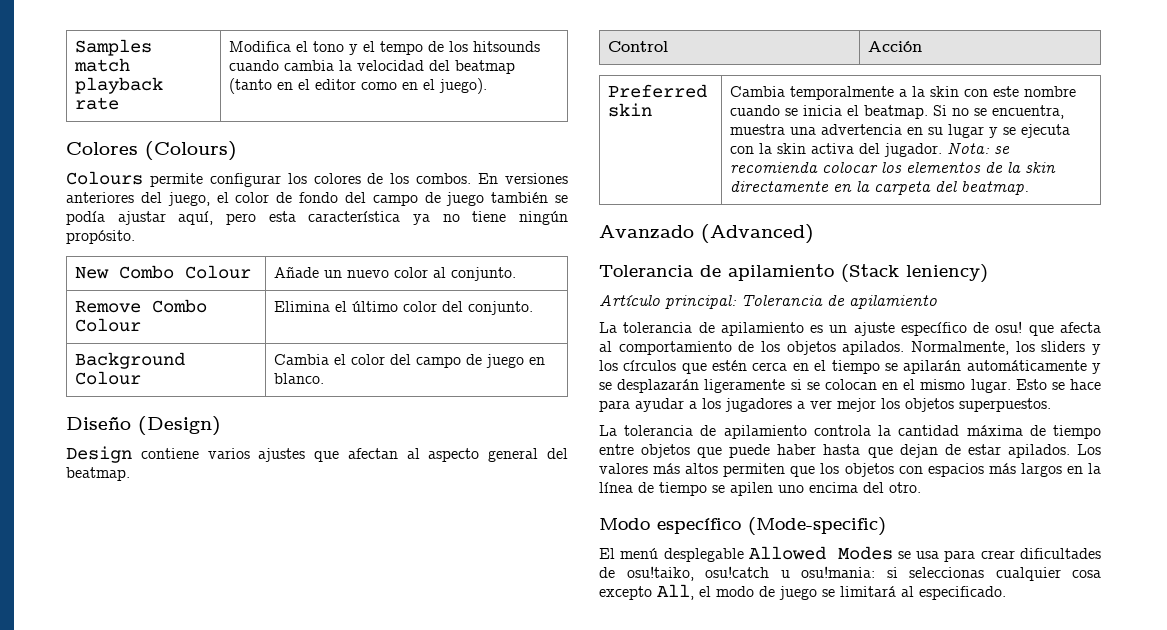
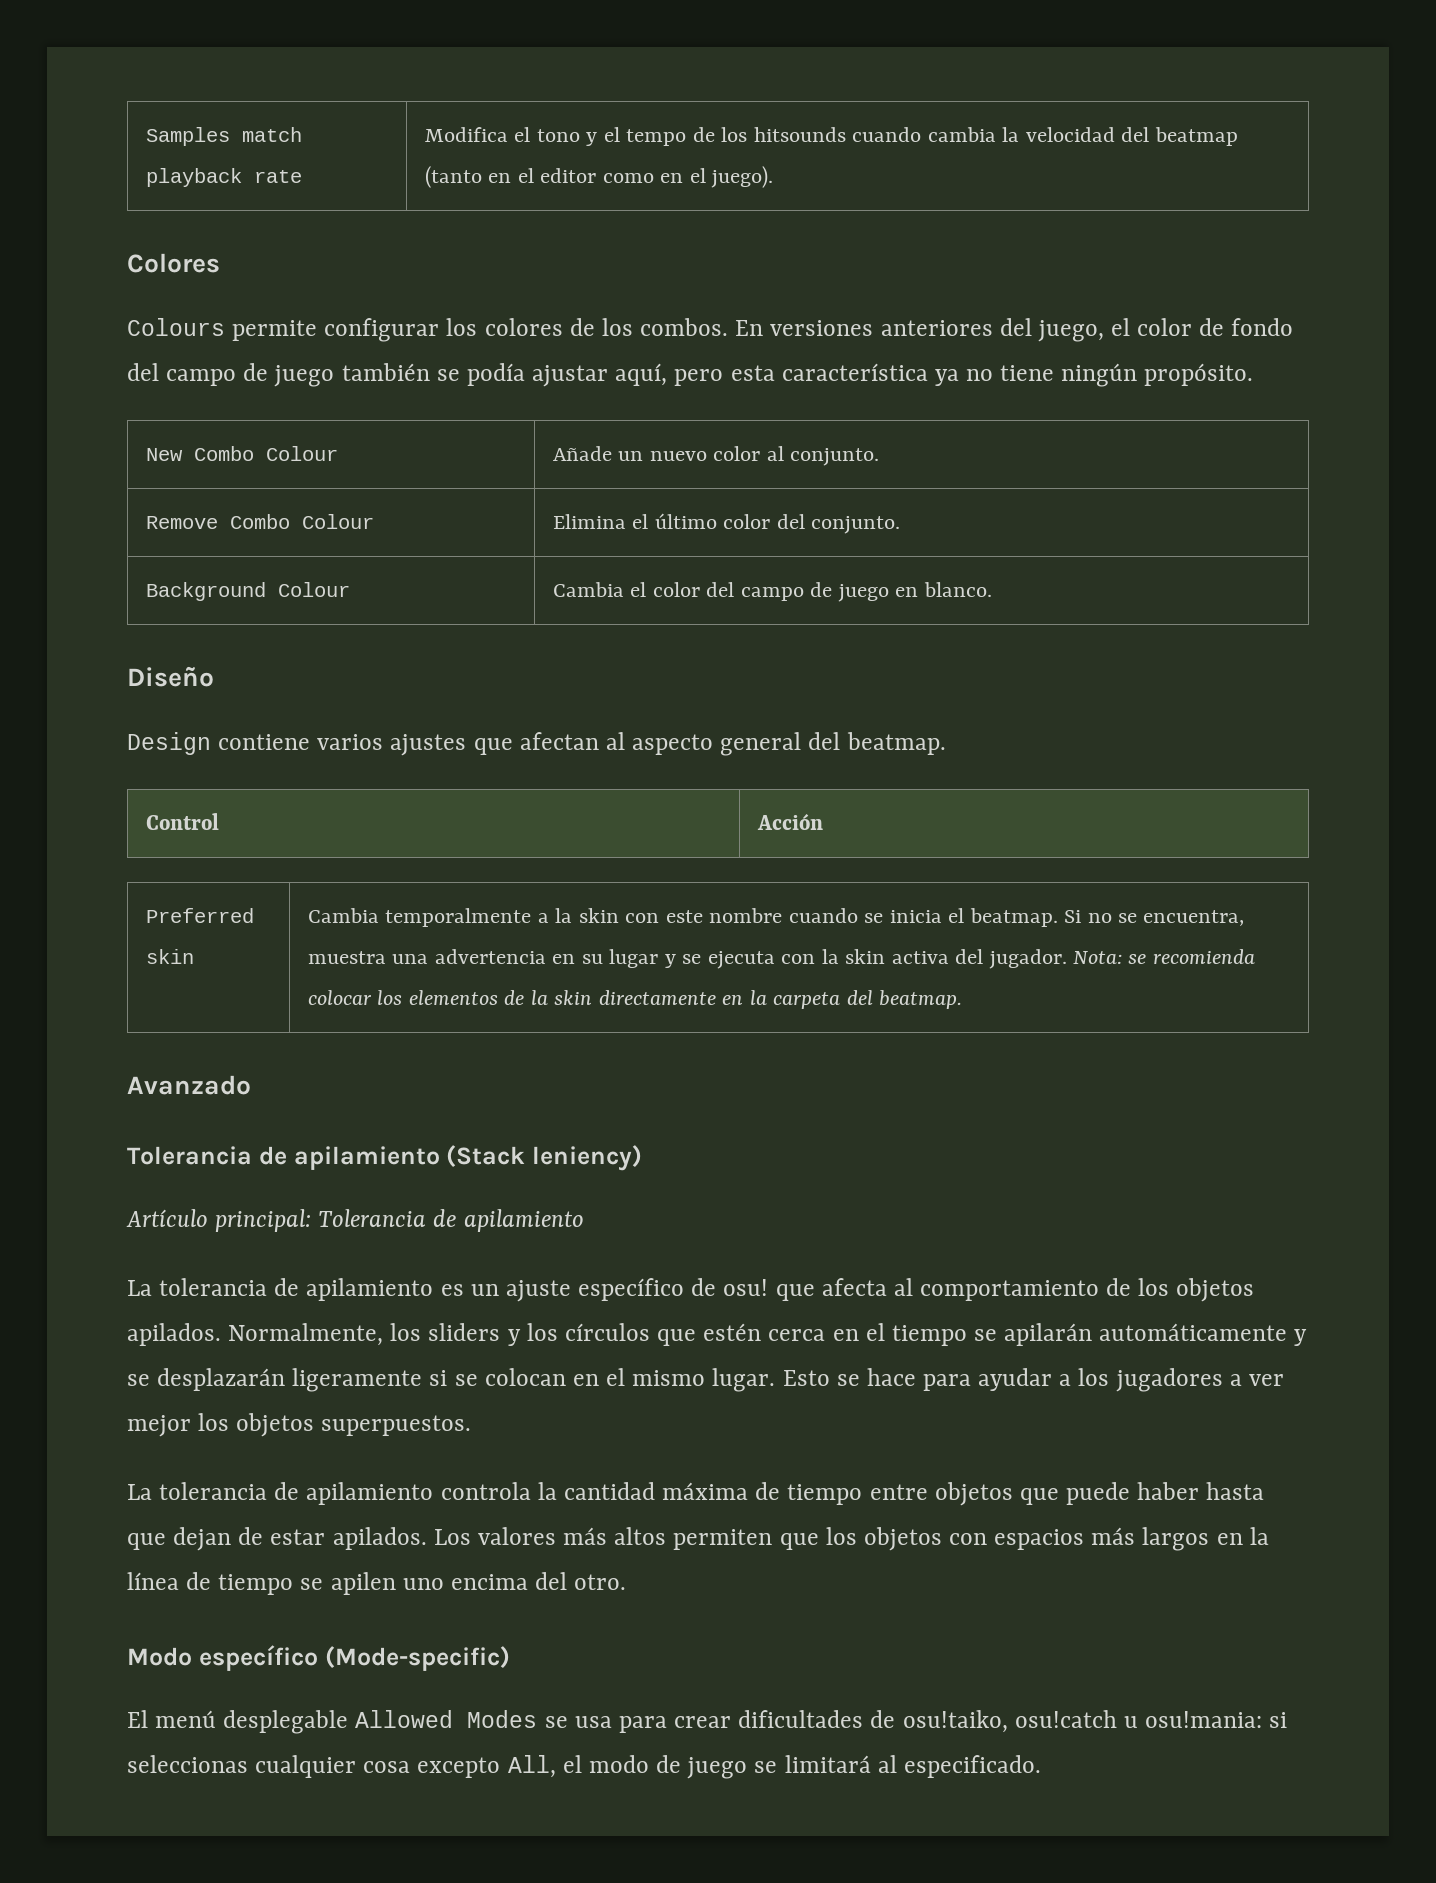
[145,141,237,161] (Colours) -> (220, 263) none
[138,416,221,436] (Design) -> (214, 676) none
[701,224,814,244] (Advanced) -> (251, 1085) none

